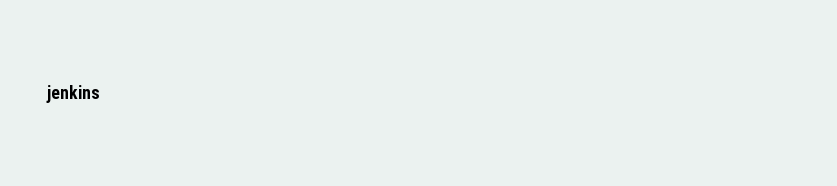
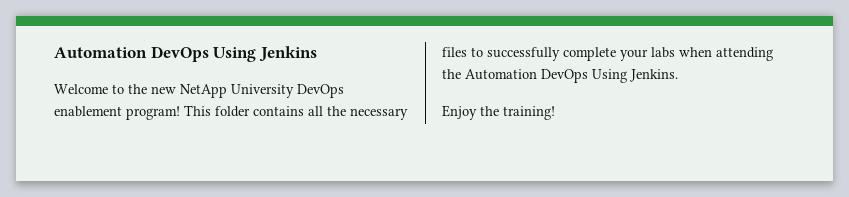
[46,85,100,103] jenkins -> [54,46,317,62] [54,84,344,98] [54,105,408,120] [442,47,773,61] [442,69,678,83] [442,105,555,120] Automation DevOps Using Jenkins // Welcome to the new NetApp University DevOps enablement program! This folder contains all the necessary files to successfully complete your labs when attending the Automation DevOps Using Jenkins. // Enjoy the training!

